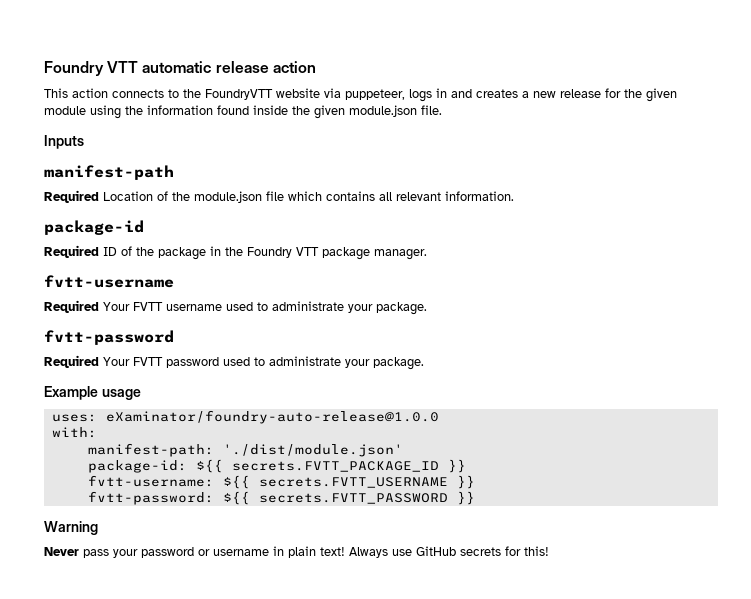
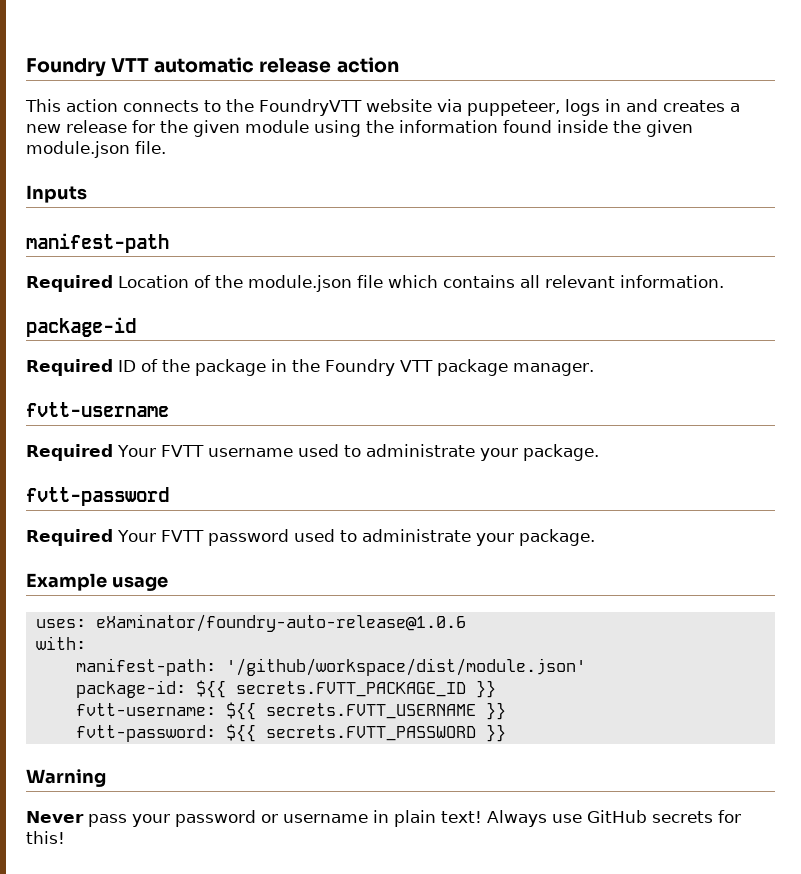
[105,410,439,424] eXaminator/foundry-auto-release@1.0.0 -> [95,614,466,632] eXaminator/foundry-auto-release@1.0.6
[222,444,403,457] './dist/module.json' -> [225,658,586,676] '/github/workspace/dist/module.json'

